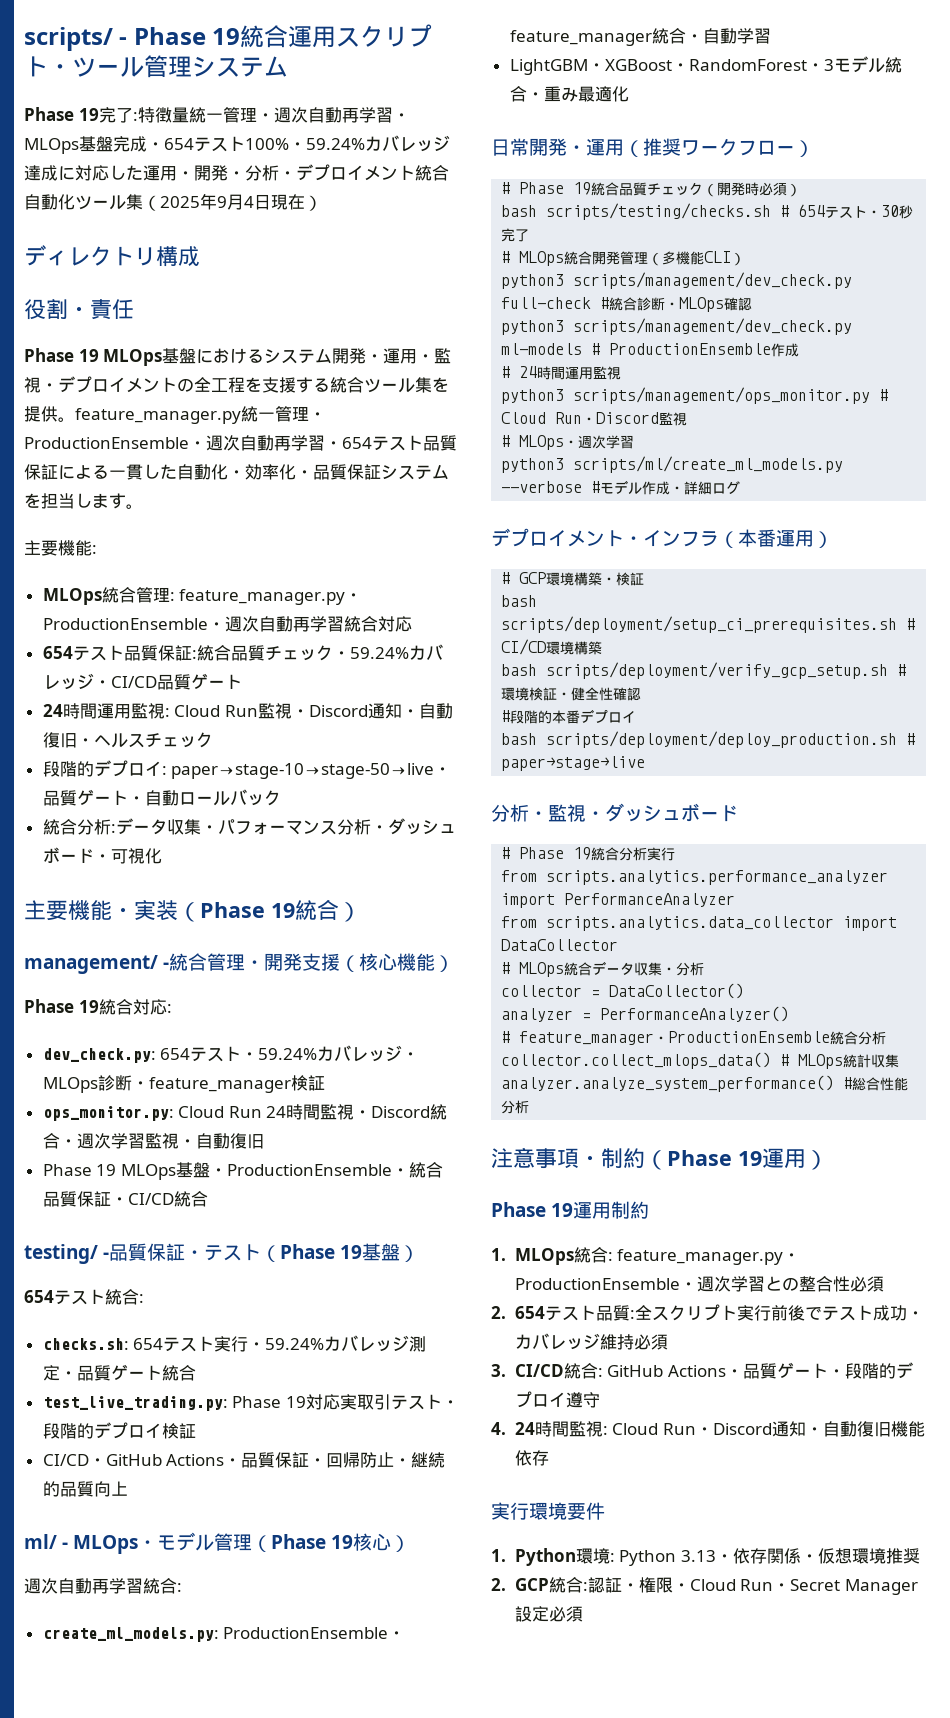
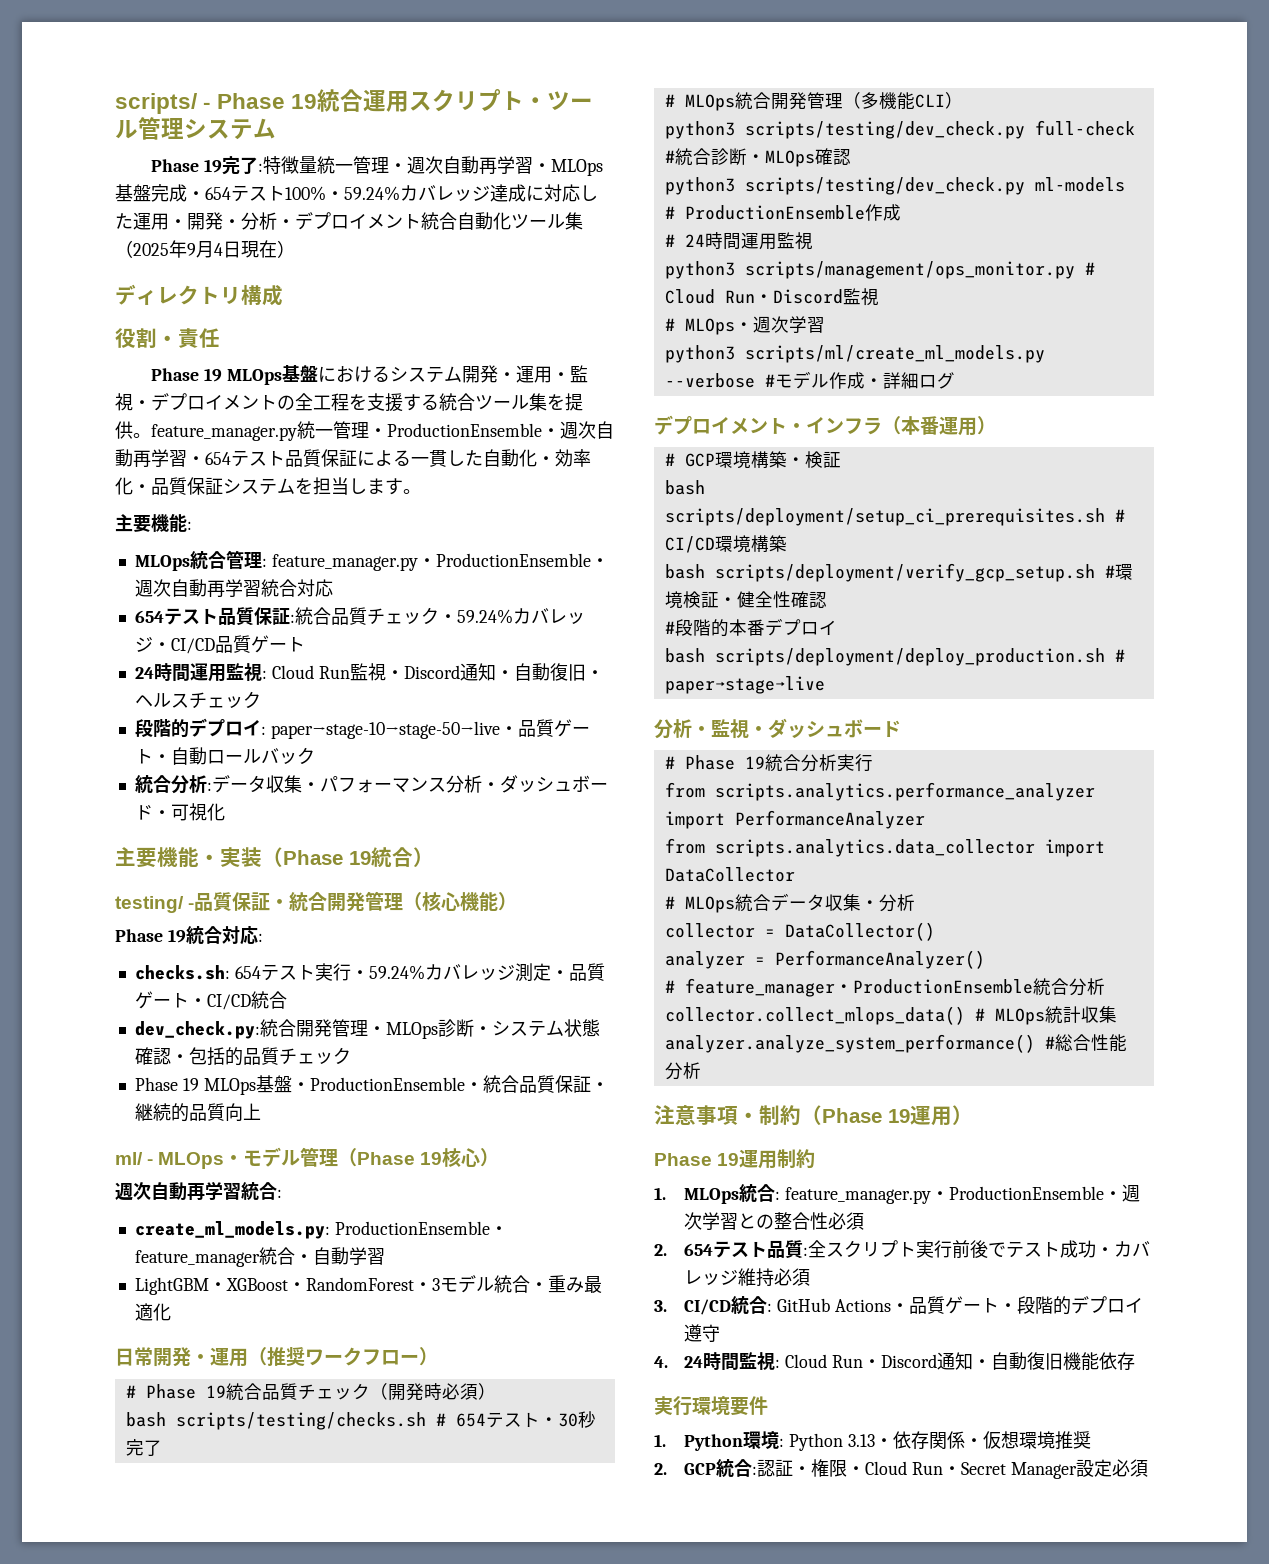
[24,953,341,974] management/ -統合管理・開発支援 -> [115,891,404,913] testing/ -品質保証・統合開発管理
[42,1045,420,1063] [42,1075,325,1093] [42,1104,448,1121] [42,1133,264,1149] [42,1162,443,1180] [42,1191,208,1207] [24,1243,420,1264] [24,1289,144,1305] // dev_check.py: 654テスト・59.24%カバレッジ・MLOps診断・feature_manager検証 // ops_monitor.py: Cloud Run 24時間監視・Discord統合・週次学習監視・自動復旧 // Phase 19 MLOps基盤・ProductionEnsemble・統合品質保証・CI/CD統合 // testing/ -品質保証・テスト（Phase 19基盤） // 654テスト統合: -> (263, 937) none
[161,1365,196,1381] [42,1394,459,1411] [42,1422,196,1439] [42,1452,395,1468] 統合 // test_live_trading.py: Phase 19対応実取引テスト・段階的デプロイ検証 // CI/CD・GitHub Actions・品質保証・回帰防止 -> [188,991,287,1010] [134,1019,600,1039] [134,1047,351,1066] [134,1075,591,1095] ・CI/CD統合 // dev_check.py:統合開発管理・MLOps診断・システム状態確認・包括的品質チェック // Phase 19 MLOps基盤・ProductionEnsemble・統合品質保証
[573,272,853,289] scripts/management/dev_check.py -> [744,121,1025,139] scripts/testing/dev_check.py
[573,318,853,335] scripts/management/dev_check.py -> [744,177,1025,195] scripts/testing/dev_check.py

